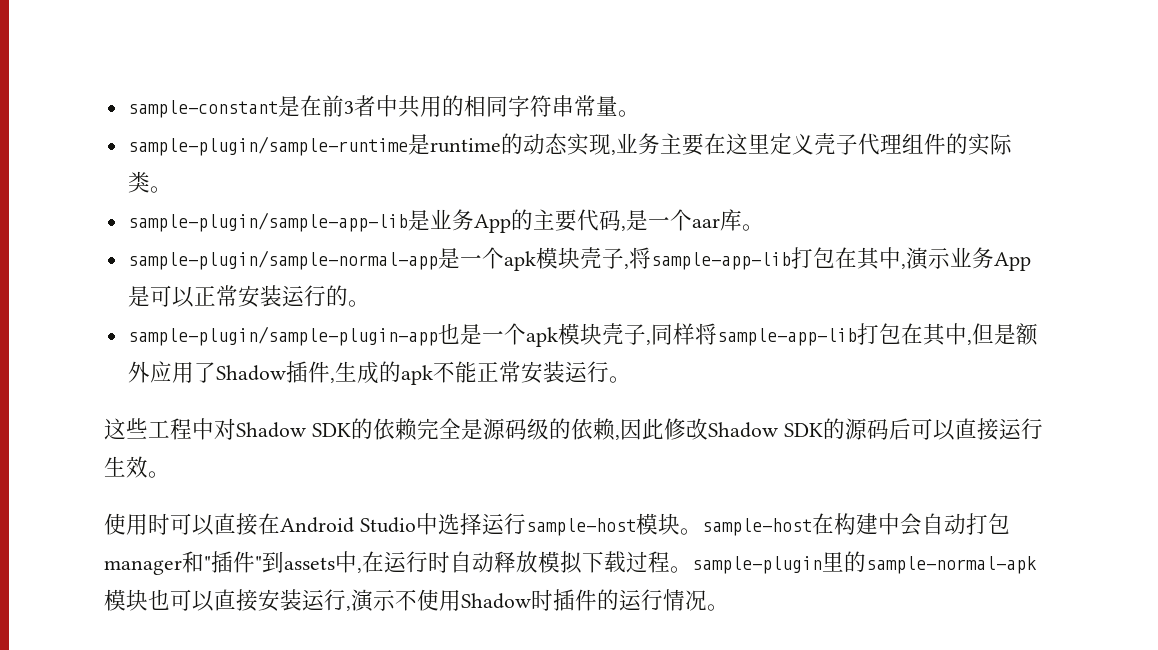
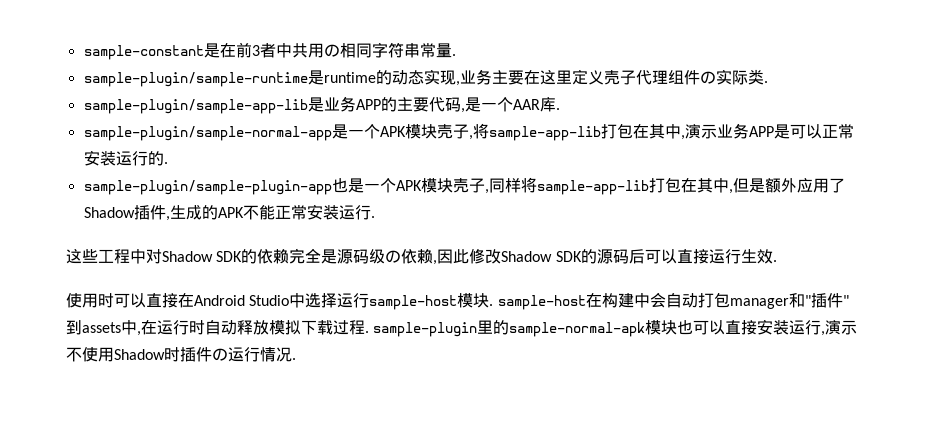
[441,95,464,116] 的 -> [323,44,340,57] の
[617,110,640,117] 。 -> [451,54,456,56] .
[945,133,1012,156] [127,171,172,193] 的实际类。 -> [699,69,768,85] の实际类.
[473,214,511,233] App -> [355,99,381,110] APP
[691,209,764,231] aar库。 -> [512,97,560,112] AAR库.
[503,251,536,271] apk -> [379,126,406,137] APK
[993,252,1031,271] App -> [748,126,774,137] APP
[347,300,370,307] 。 -> [163,162,168,164] .
[525,327,558,347] apk -> [395,180,422,191] APK
[400,365,433,385] apk -> [217,207,244,218] APK
[608,376,631,383] 。 -> [370,216,375,218] .
[548,418,571,439] 的 -> [385,250,402,263] の
[148,471,170,478] 。 -> [772,260,777,262] .
[679,528,702,535] 。 -> [489,304,494,306] .
[670,566,692,573] 。 -> [365,331,369,333] .
[597,589,619,610] 的 -> [212,348,228,361] の
[707,604,729,611] 。 -> [292,358,296,360] .

